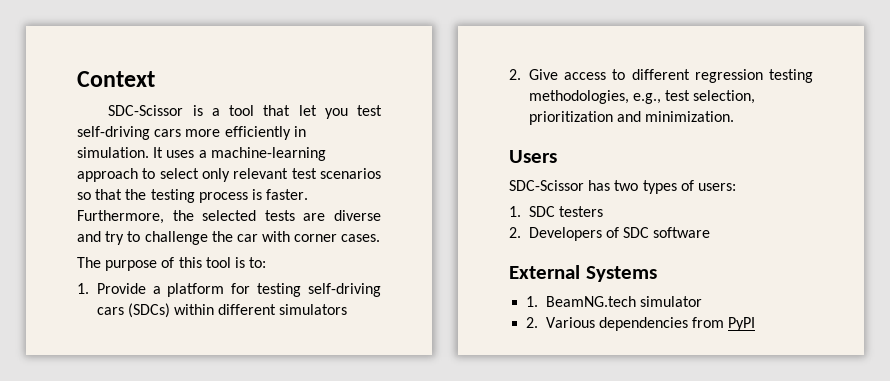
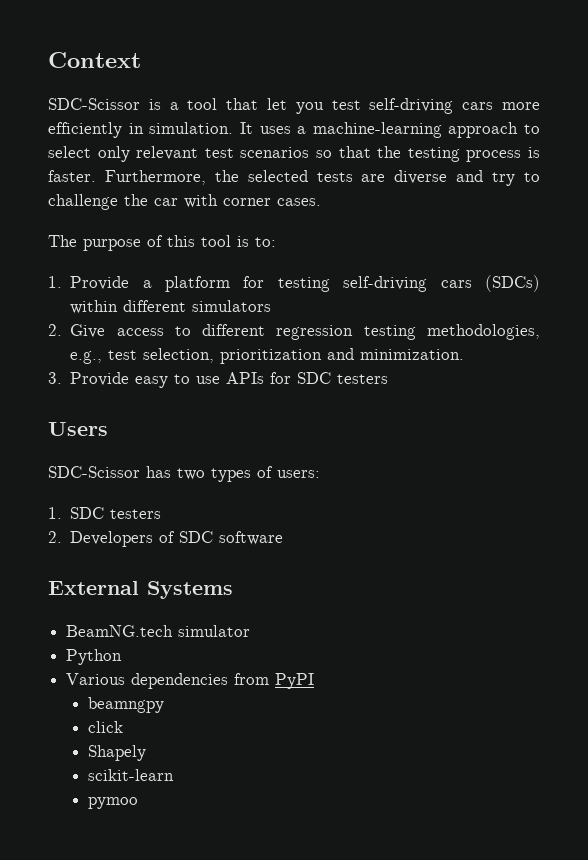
(735, 116) none -> [48,372,389,388] // 3. Provide easy to use APIs for SDC testers
[526,296,539,307] 1. -> (233, 590) none
[526,317,539,328] 2. -> [66,649,123,665] Python //
(756, 324) none -> [87,697,164,713] [87,721,123,733] [87,745,146,761] [87,769,174,781] [87,797,138,809] // beamngpy // click // Shapely // scikit-learn // pymoo

